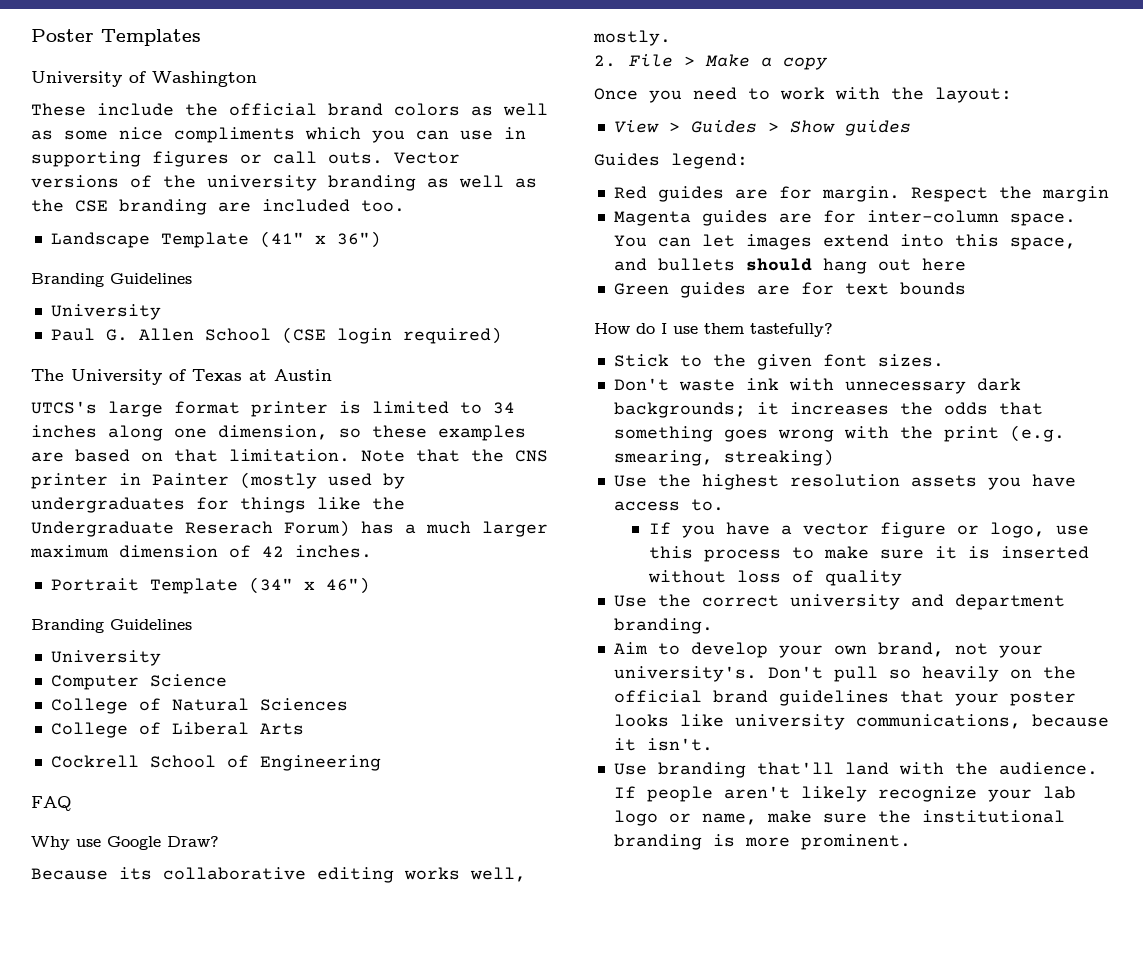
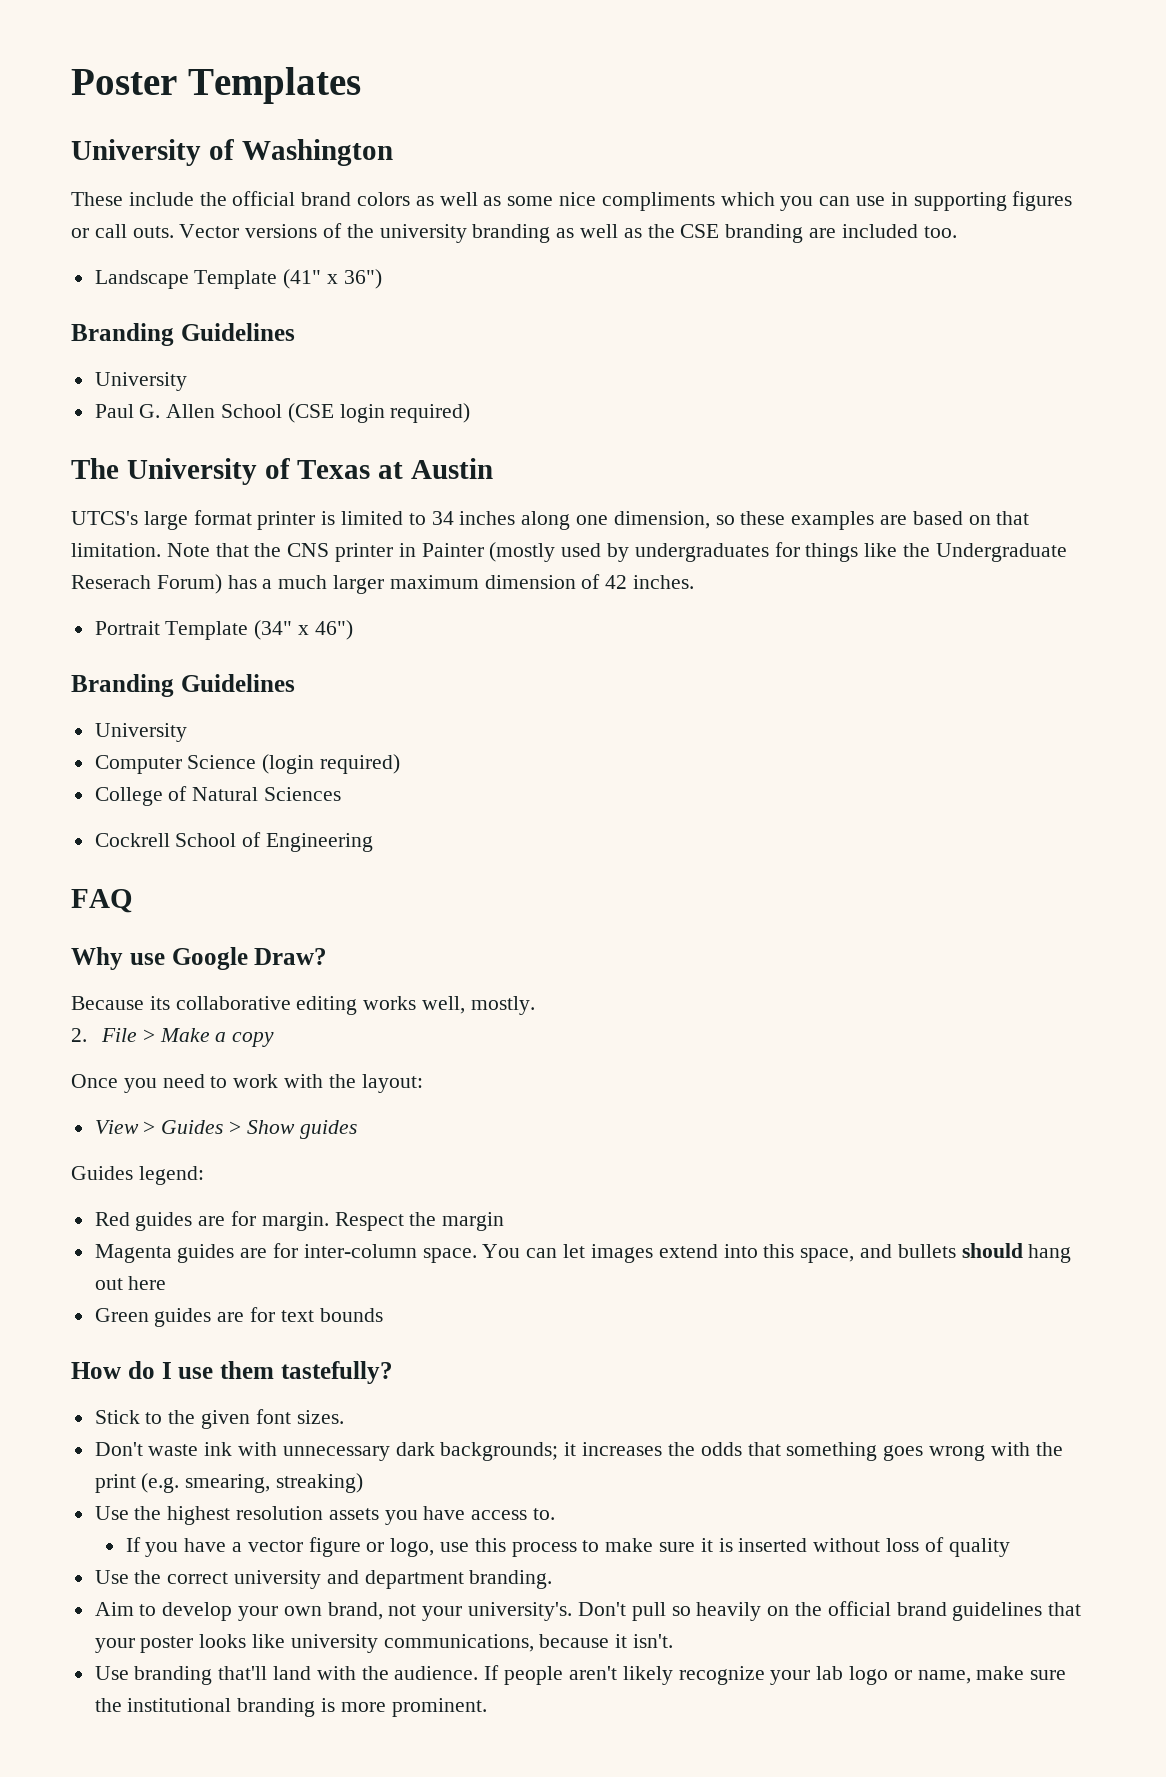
(227, 680) none -> [262,754,401,774] (login required)
[50,722,304,738] // College of Liberal Arts -> (342, 794) none

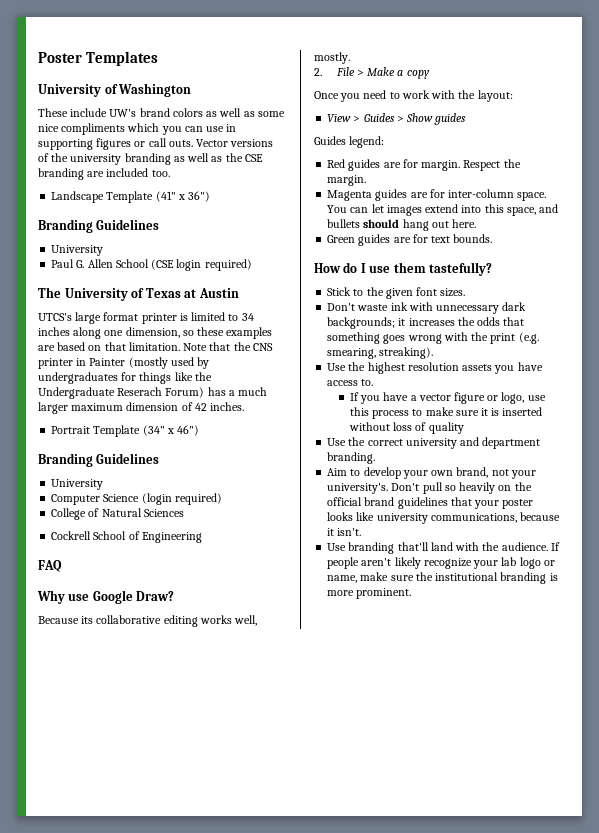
[199,191,296,206] the official -> [109,109,137,117] UW's
[442,1212,505,1231] margin -> [327,175,367,186] margin.
[128,1276,167,1290] here -> [452,219,477,228] here.
[319,1308,383,1322] bounds -> [453,234,493,243] bounds.
[276,1473,364,1493] streaking) -> [379,347,434,359] streaking).

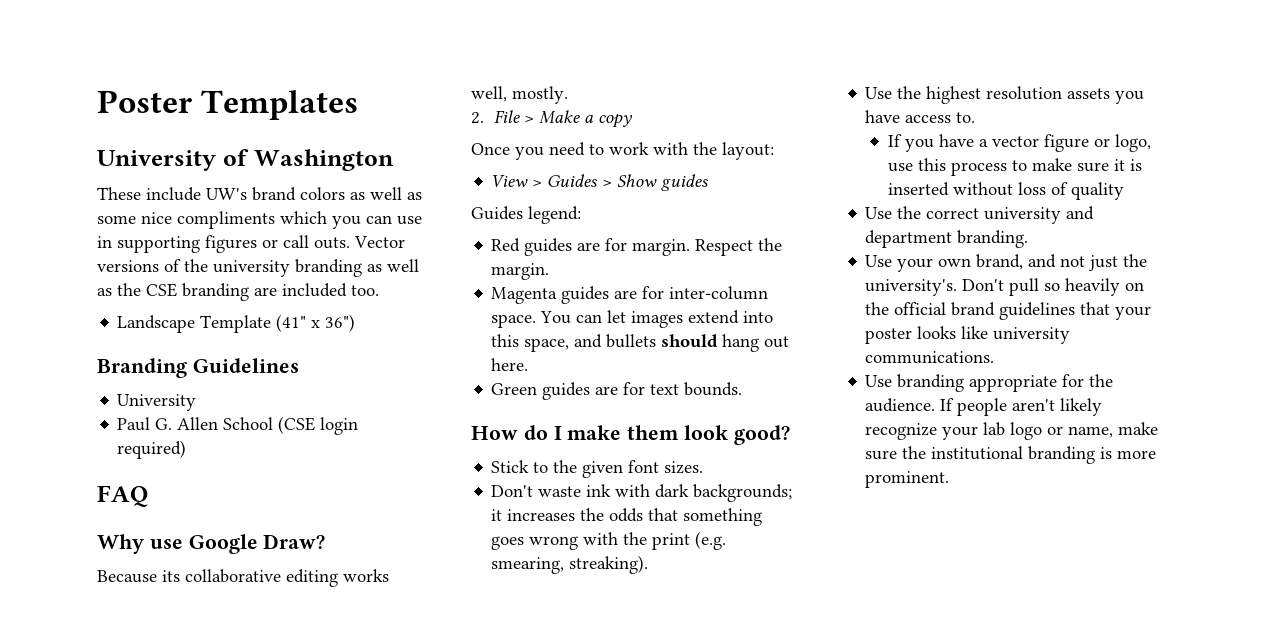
[38,287,239,301] [38,312,254,324] [38,327,273,339] [38,342,273,351] [38,357,210,369] [38,372,212,384] [38,387,268,399] [38,402,245,414] [51,425,200,437] [38,453,160,467] [51,479,104,490] [51,493,222,505] [51,508,184,520] [51,531,202,543] // The University of Texas at Austin // UTCS's large format printer is limited to 34 inches along one dimension, so these examples are based on that limitation. Note that the CNS printer in Painter (mostly used by undergraduates for things like the Undergraduate Reserach Forum) has a much larger maximum dimension of 42 inches. // Portrait Template (34" x 46") // Branding Guidelines // University // Computer Science (login required) // College of Natural Sciences // Cockrell School of Engineering -> (187, 449) none
[369,262,492,276] use them tastefully? -> [567,425,790,445] make them look good?
[436,305,500,314] unnecessary -> (651, 490) none
[327,467,536,479] Aim to develop your own brand, not your -> [865,254,1148,272] Use your own brand, and not just the
[430,512,561,523] [327,528,362,536] communications, because it isn't. -> [865,351,995,364] communications.
[397,542,480,551] that'll land with -> [969,374,1085,392] appropriate for

